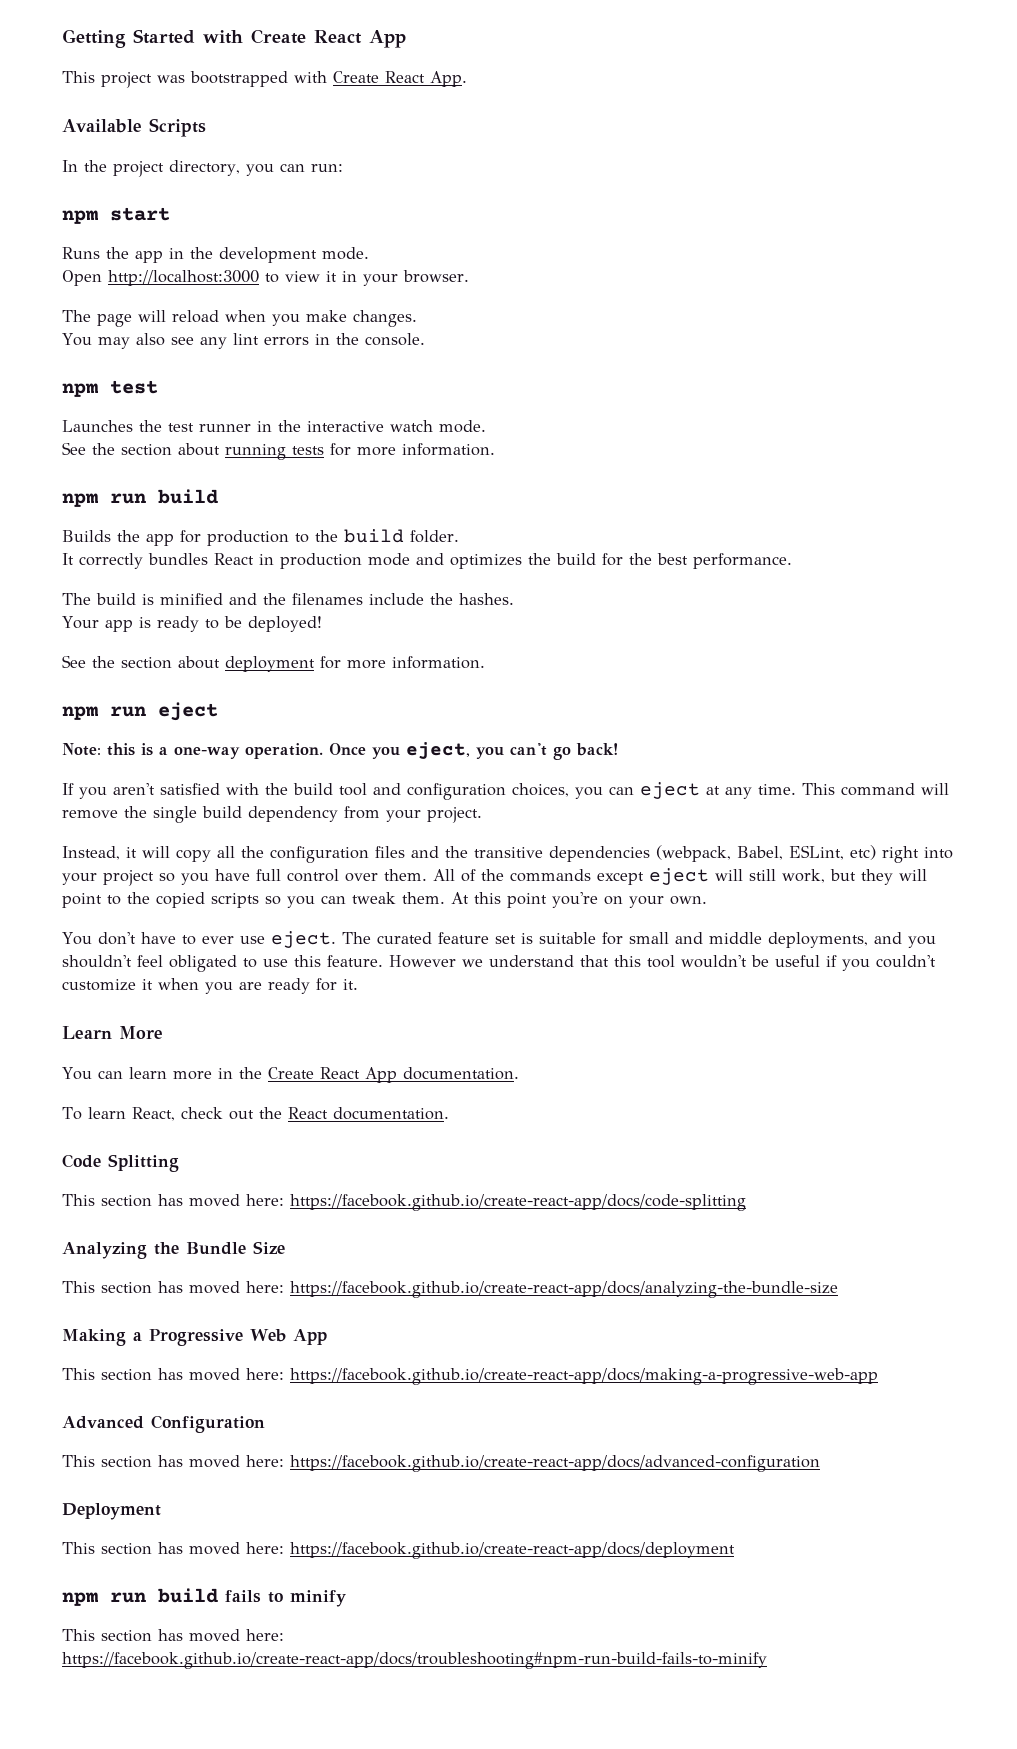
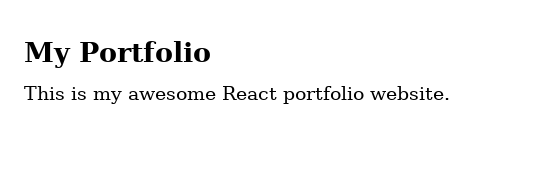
[62,29,406,48] [62,71,467,88] [62,118,206,137] [62,160,343,177] [62,207,170,224] [62,247,369,263] [62,270,469,286] [62,310,417,327] [62,333,425,349] [62,380,158,397] [62,420,486,433] [62,442,495,460] [62,489,218,507] [62,529,459,546] [62,553,792,569] [62,593,514,605] [62,616,322,632] [62,655,485,672] [62,702,218,721] [62,742,618,760] [62,782,949,800] [62,806,482,823] [62,845,953,863] [62,868,927,886] [62,892,707,908] [62,931,936,948] [62,955,936,972] [62,978,358,994] [62,1026,163,1039] [62,1067,519,1083] [62,1107,449,1121] [62,1154,179,1172] [62,1194,746,1211] [62,1241,285,1259] [62,1281,838,1298] [62,1329,327,1346] [62,1368,878,1385] [62,1415,265,1433] [62,1455,820,1472] [62,1503,161,1520] [62,1542,735,1559] [62,1588,346,1607] [62,1629,284,1642] [62,1652,767,1669] Getting Started with Create React App // This project was bootstrapped with Create React App. // Available Scripts // In the project directory, you can run: // npm start // Runs the app in the development mode. // Open http://localhost:3000 to view it in your browser. // The page will reload when you make changes. // You may also see any lint errors in the console. // npm test // Launches the test runner in the interactive watch mode. // See the section about running tests for more information. // npm run build // Builds the app for production to the build folder. // It correctly bundles React in production mode and optimizes the build for the best performance. // The build is minified and the filenames include the hashes. // Your app is ready to be deployed! // See the section about deployment for more information. // npm run eject // Note: this is a one-way operation. Once you eject, you can't go back! // If you aren't satisfied with the build tool and configuration choices, you can eject at any time. This command will remove the single build dependency from your project. // Instead, it will copy all the configuration files and the transitive dependencies (webpack, Babel, ESLint, etc) right into your project so you have full control over them. All of the commands except eject will still work, but they will point to the copied scripts so you can tweak them. At this point you're on your own. // You don't have to ever use eject. The curated feature set is suitable for small and middle deployments, and you shouldn't feel obligated to use this feature. However we understand that this tool wouldn't be useful if you couldn't customize it when you are ready for it. // Learn More // You can learn more in the Create React App documentation. // To learn React, check out the React documentation. // Code Splitting // This section has moved here: https://facebook.github.io/create-react-app/docs/code-splitting // Analyzing the Bundle Size // This section has moved here: https://facebook.github.io/create-react-app/docs/analyzing-the-bundle-size // Making a Progressive Web App // This section has moved here: https://facebook.github.io/create-react-app/docs/making-a-progressive-web-app // Advanced Configuration // This section has moved here: https://facebook.github.io/create-react-app/docs/advanced-configuration // Deployment // This section has moved here: https://facebook.github.io/create-react-app/docs/deployment // npm run build fails to minify // This section has moved here: https://facebook.github.io/create-react-app/docs/troubleshooting#npm-run-build-fails-to-minify -> [24,41,211,68] [24,86,450,104] My Portfolio // This is my awesome React portfolio website.

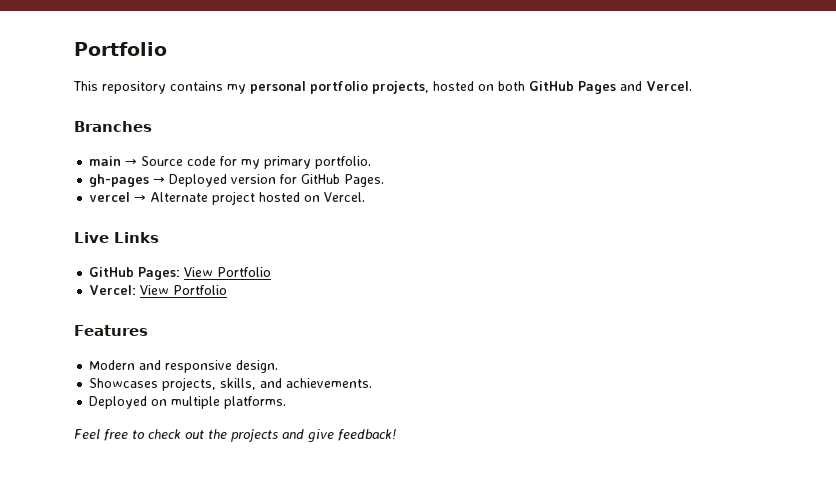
[24,42,71,68] My -> (74, 49) none
[71,86,450,104] is my awesome React portfolio website. -> [102,81,692,94] [74,121,152,132] [89,156,372,169] [89,174,385,187] [89,191,366,205] [74,232,159,243] [89,267,272,280] [89,285,228,295] [74,325,148,336] [89,360,279,373] [89,377,373,391] [89,396,287,409] [74,429,396,443] repository contains my personal portfolio projects, hosted on both GitHub Pages and Vercel. // Branches // main → Source code for my primary portfolio. // gh-pages → Deployed version for GitHub Pages. // vercel → Alternate project hosted on Vercel. // Live Links // GitHub Pages: View Portfolio // Vercel: View Portfolio // Features // Modern and responsive design. // Showcases projects, skills, and achievements. // Deployed on multiple platforms. // Feel free to check out the projects and give feedback!

